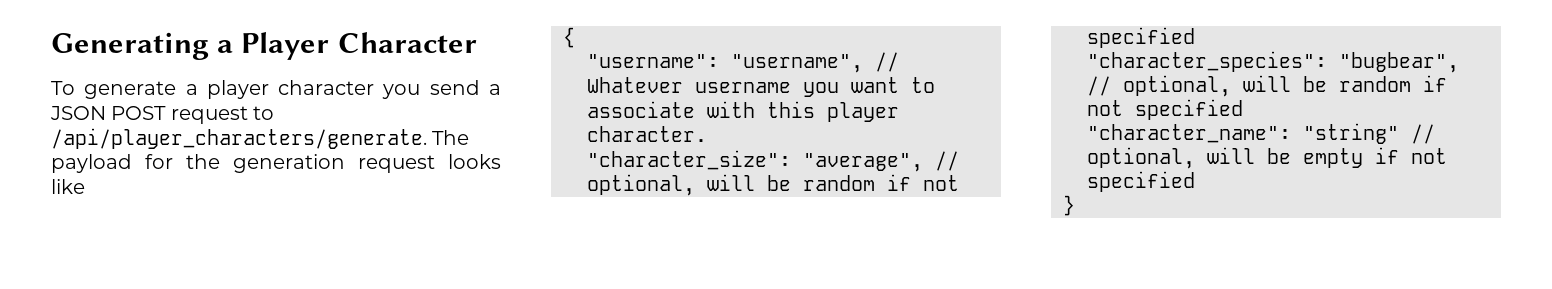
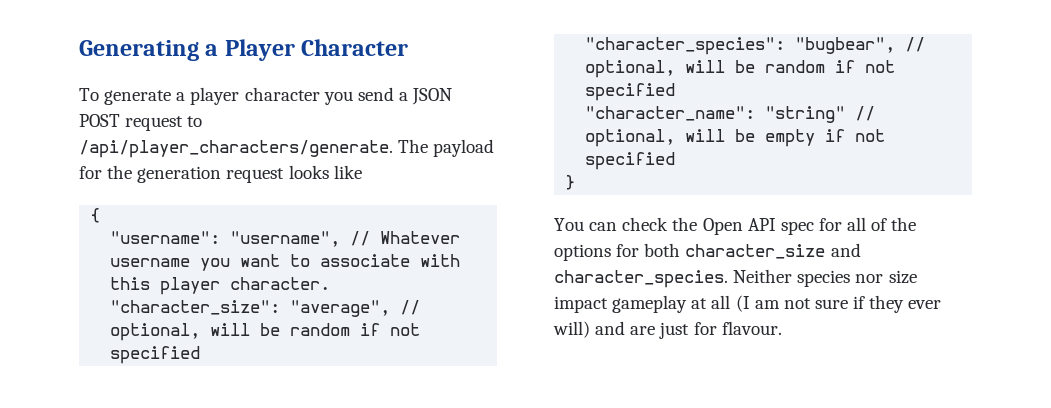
(1075, 205) none -> [554,217,917,235] [554,243,861,261] [554,269,917,288] [554,295,942,313] [553,321,782,339] // You can check the Open API spec for all of the options for both character_size and character_species. Neither species nor size impact gameplay at all (I am not sure if they ever will) and are just for flavour.

